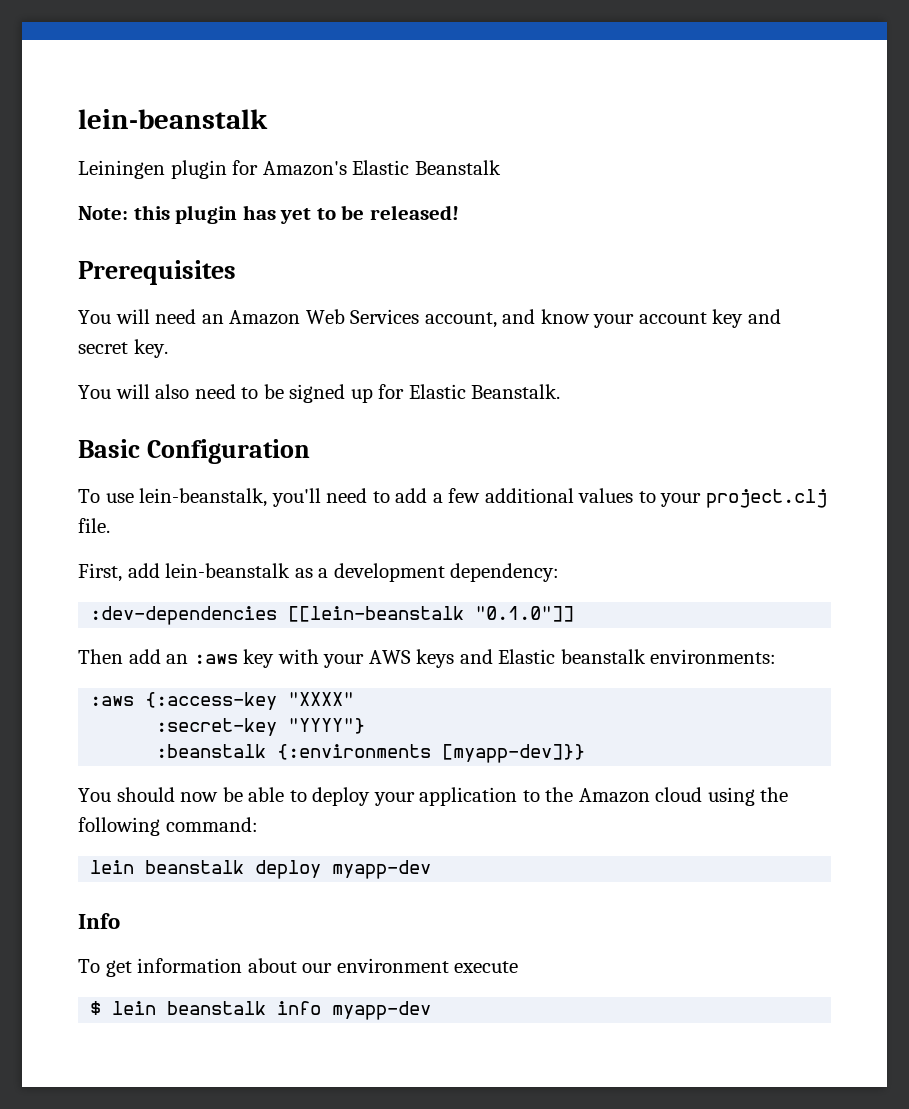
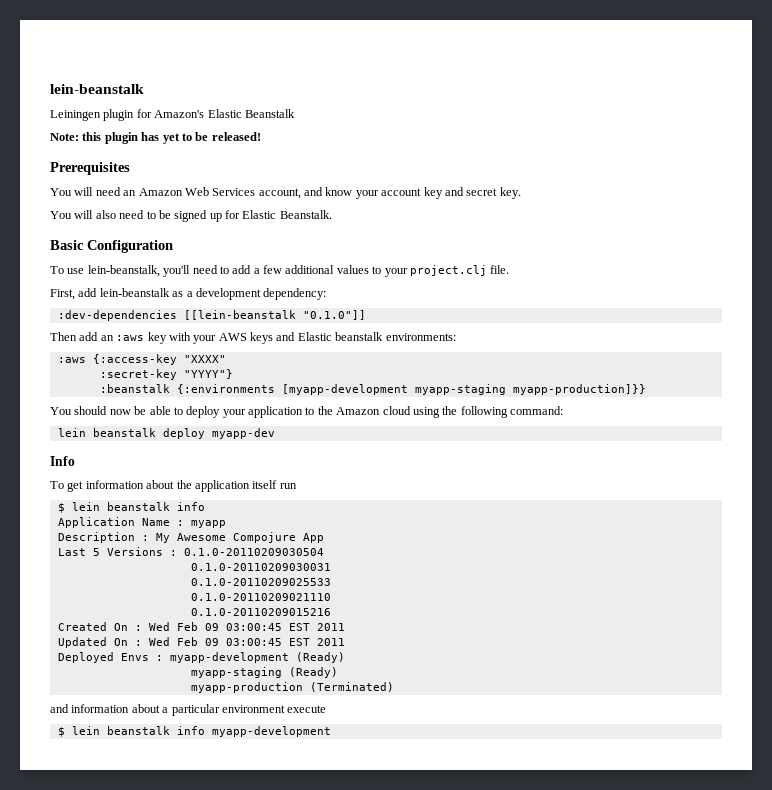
[442,744,586,763] [myapp-dev]}} -> [281,384,646,395] [myapp-development myapp-staging myapp-production]}}
[302,963,333,973] our -> [176,480,297,492] [57,502,205,513] [57,517,226,528] [57,532,324,543] [57,547,324,556] [190,563,331,571] [190,578,331,586] [190,593,331,601] [190,608,331,616] [57,622,345,631] [57,637,345,648] [57,652,345,663] [190,667,338,678] [190,682,394,693] [50,704,220,716] the application itself run // $ lein beanstalk info // Application Name : myapp // Description : My Awesome Compojure App // Last 5 Versions : 0.1.0-20110209030504 // 0.1.0-20110209030031 // 0.1.0-20110209025533 // 0.1.0-20110209021110 // 0.1.0-20110209015216 // Created On : Wed Feb 09 03:00:45 EST 2011 // Updated On : Wed Feb 09 03:00:45 EST 2011 // Deployed Envs : myapp-development (Ready) // myapp-staging (Ready) // myapp-production (Terminated) // and information about a particular
[332,1001,432,1020] myapp-dev -> [211,726,331,737] myapp-development

